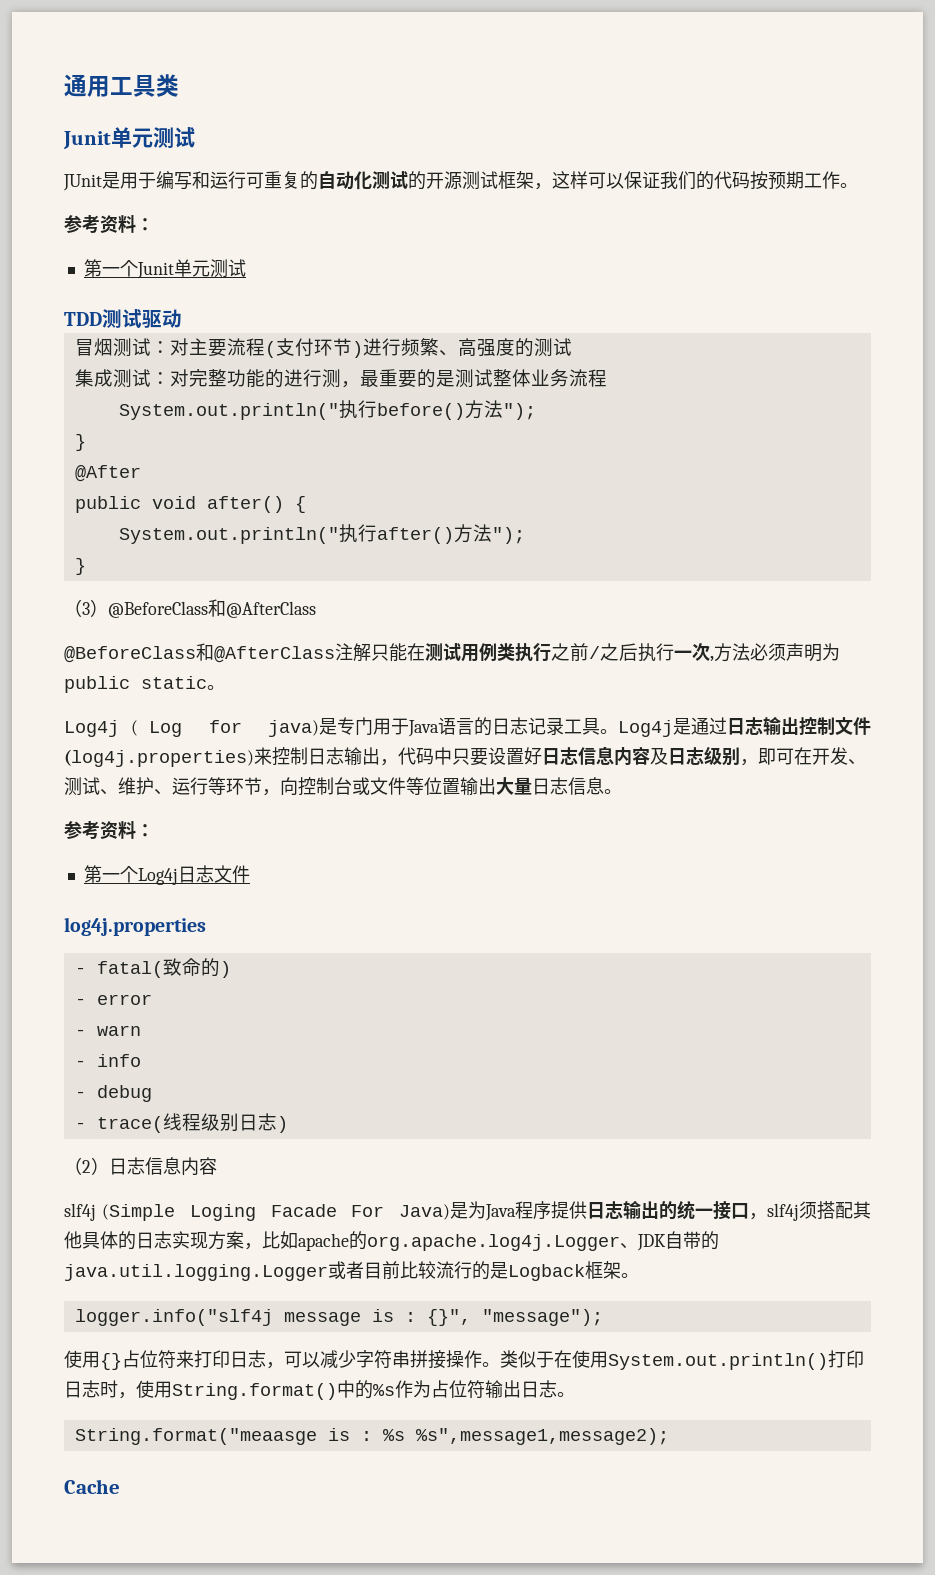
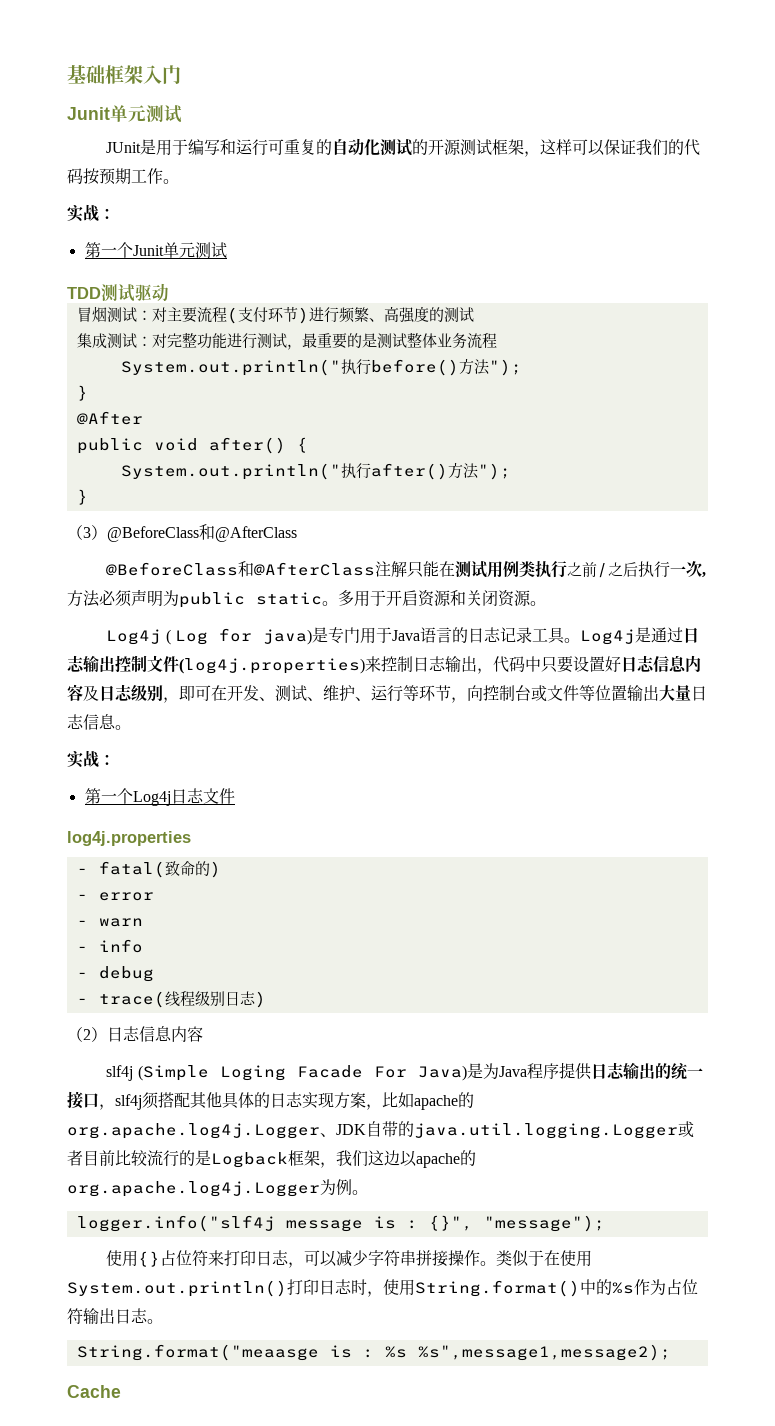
[64,74,179,97] 通用工具类 -> [67,65,181,84] 基础框架入门
[64,215,136,233] 参考资料 -> [67,204,99,222] 实战
[264,369,341,388] 的进行测 -> [226,333,287,349] 进行测试
(225, 687) none -> [338,590,546,607] 多用于开启资源和关闭资源。
[64,821,136,839] 参考资料 -> [67,750,99,768] 实战
(621, 1270) none -> [320,1150,476,1168] [67,1179,352,1197] ，我们这边以apache的org.apache.log4j.Logger为例

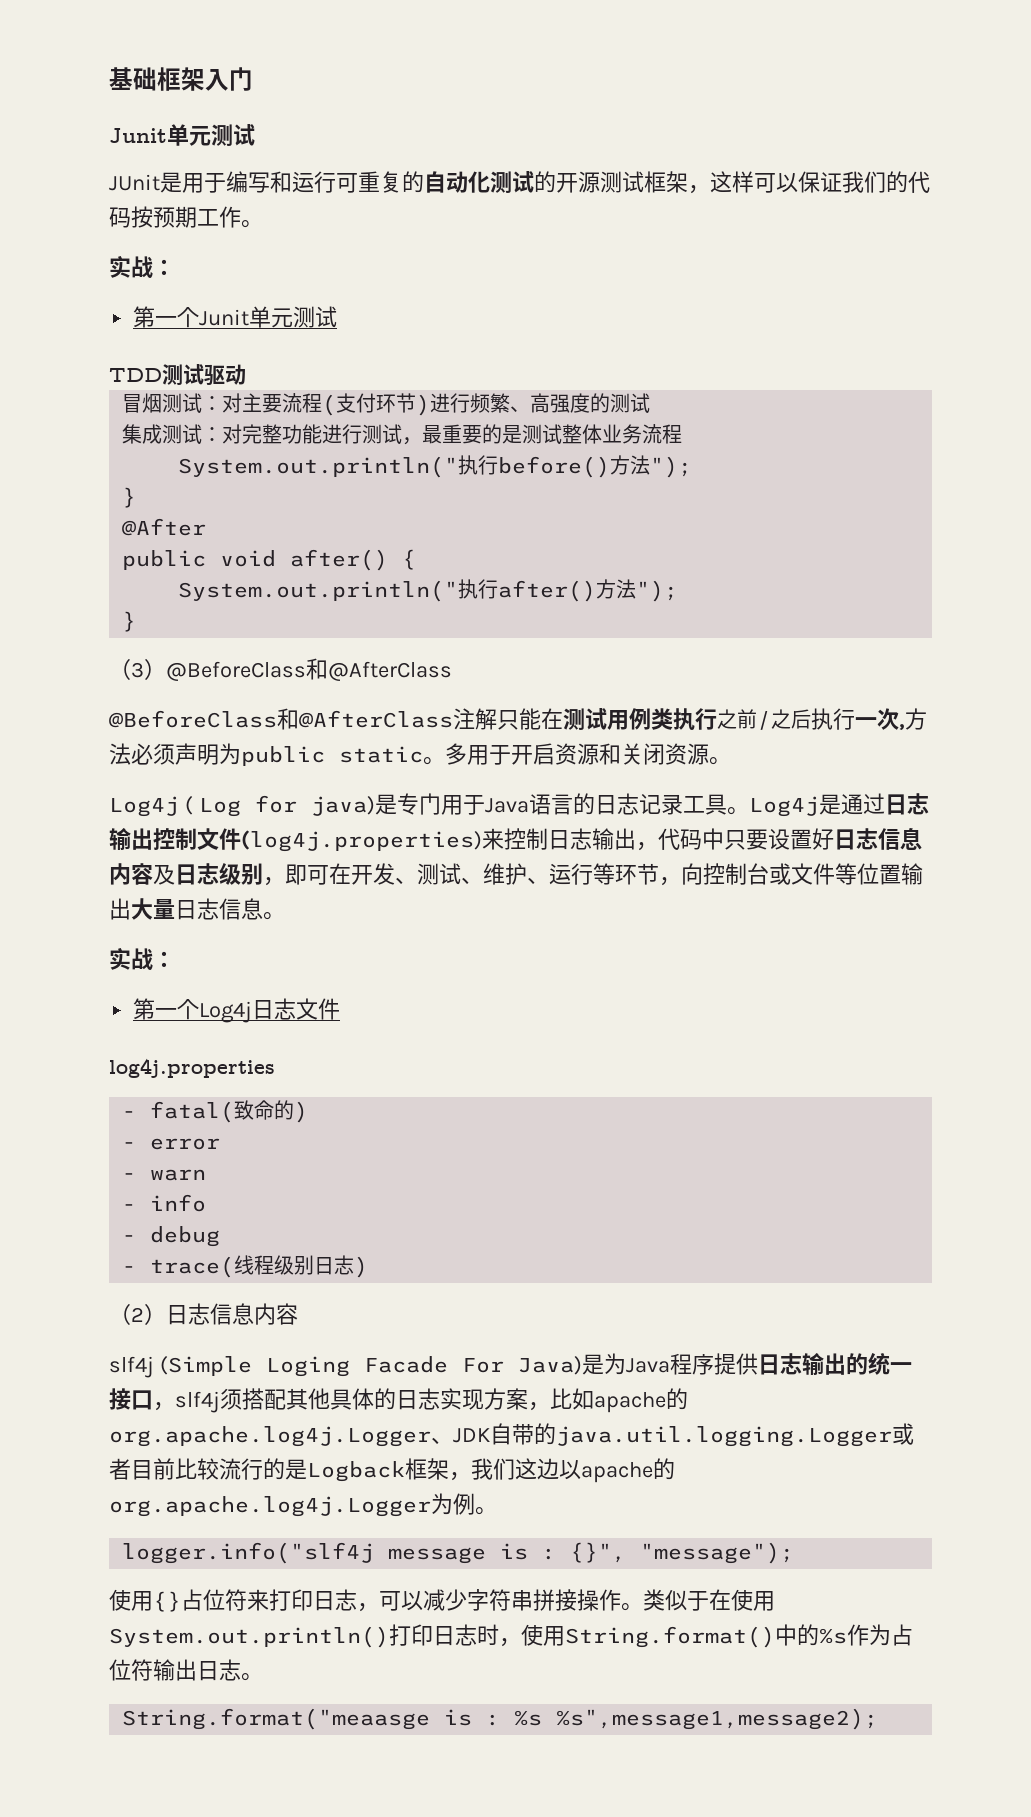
[67,1385,121,1398] // Cache -> (879, 1719) none

